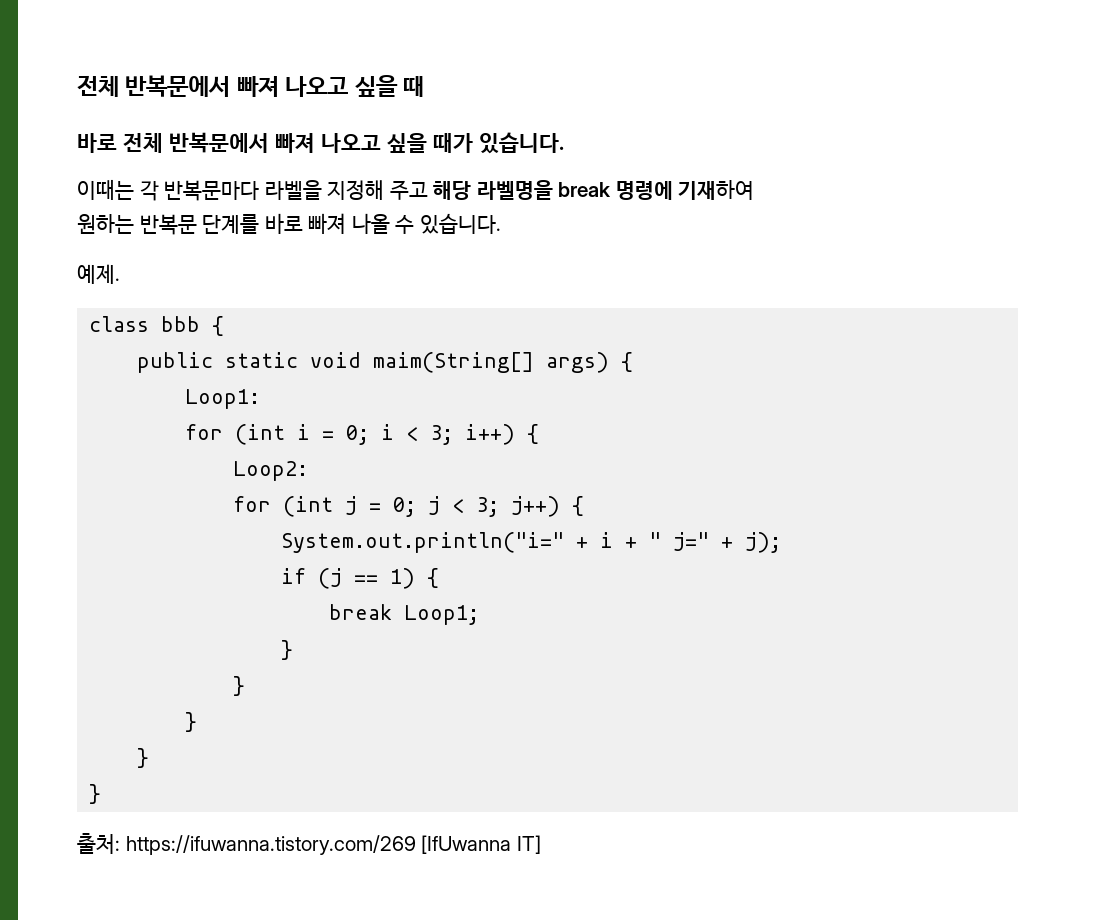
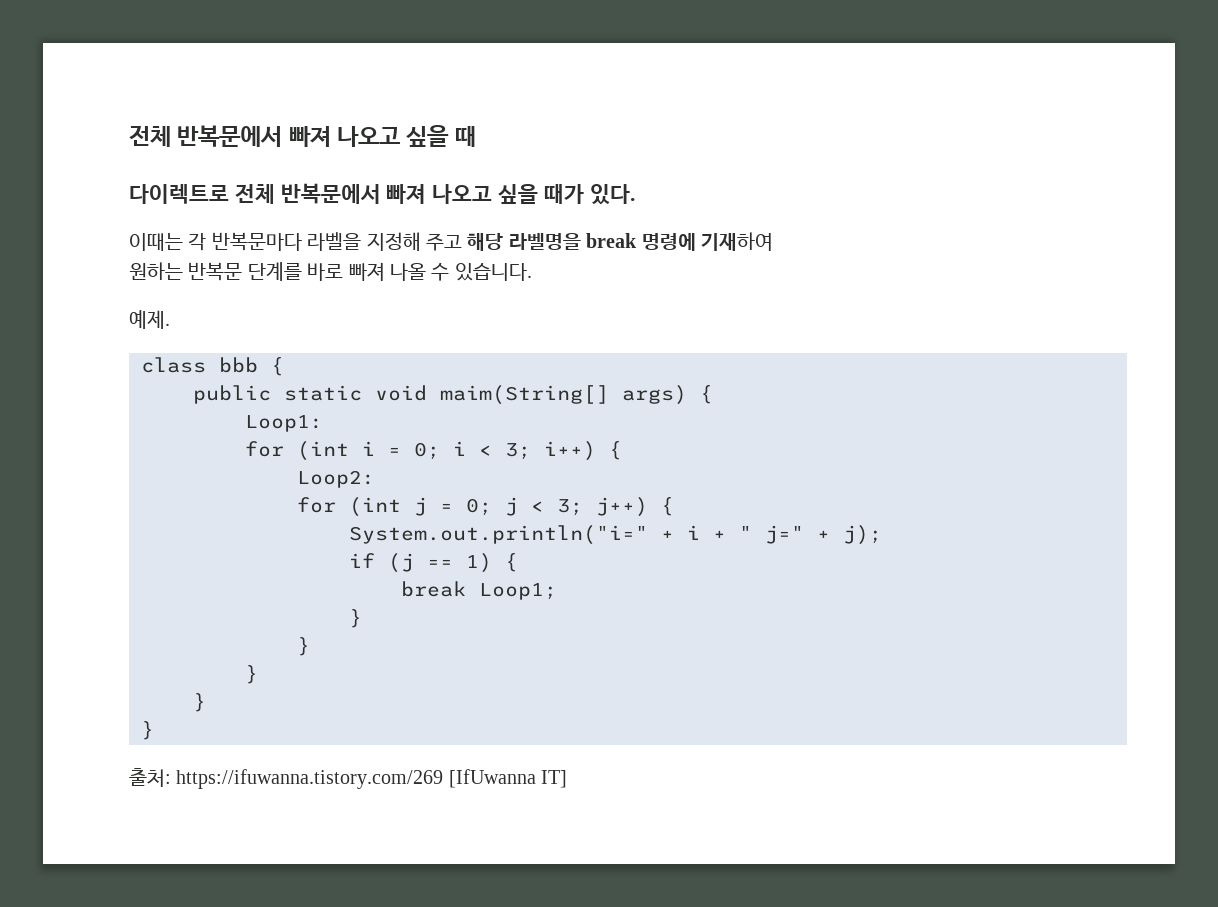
[77,133,117,153] 바로 -> [129,184,229,204] 다이렉트로
[478,132,564,154] 있습니다. -> [589,184,635,205] 있다.

